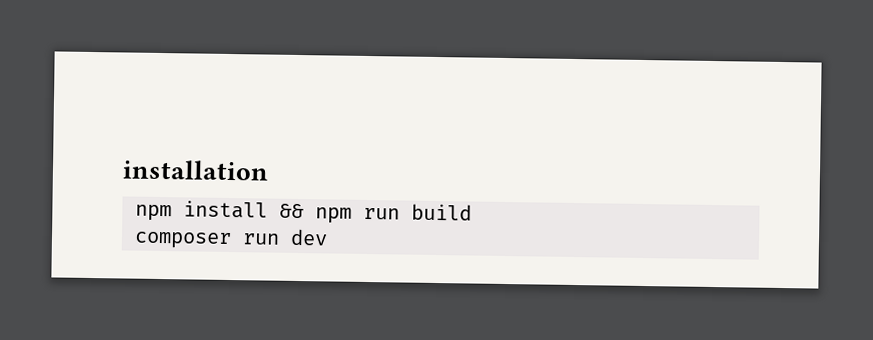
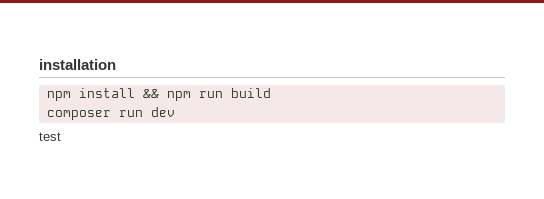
(328, 237) none -> [39,132,61,141] // test

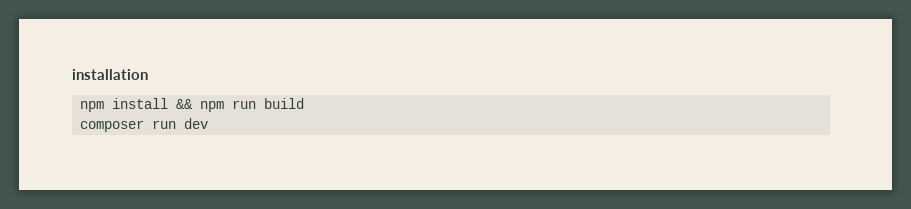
[39,132,61,141] // test -> (208, 123) none

